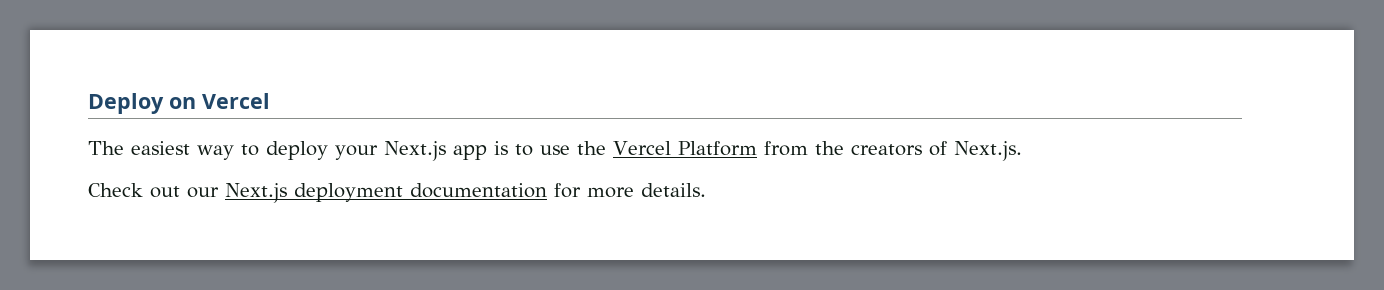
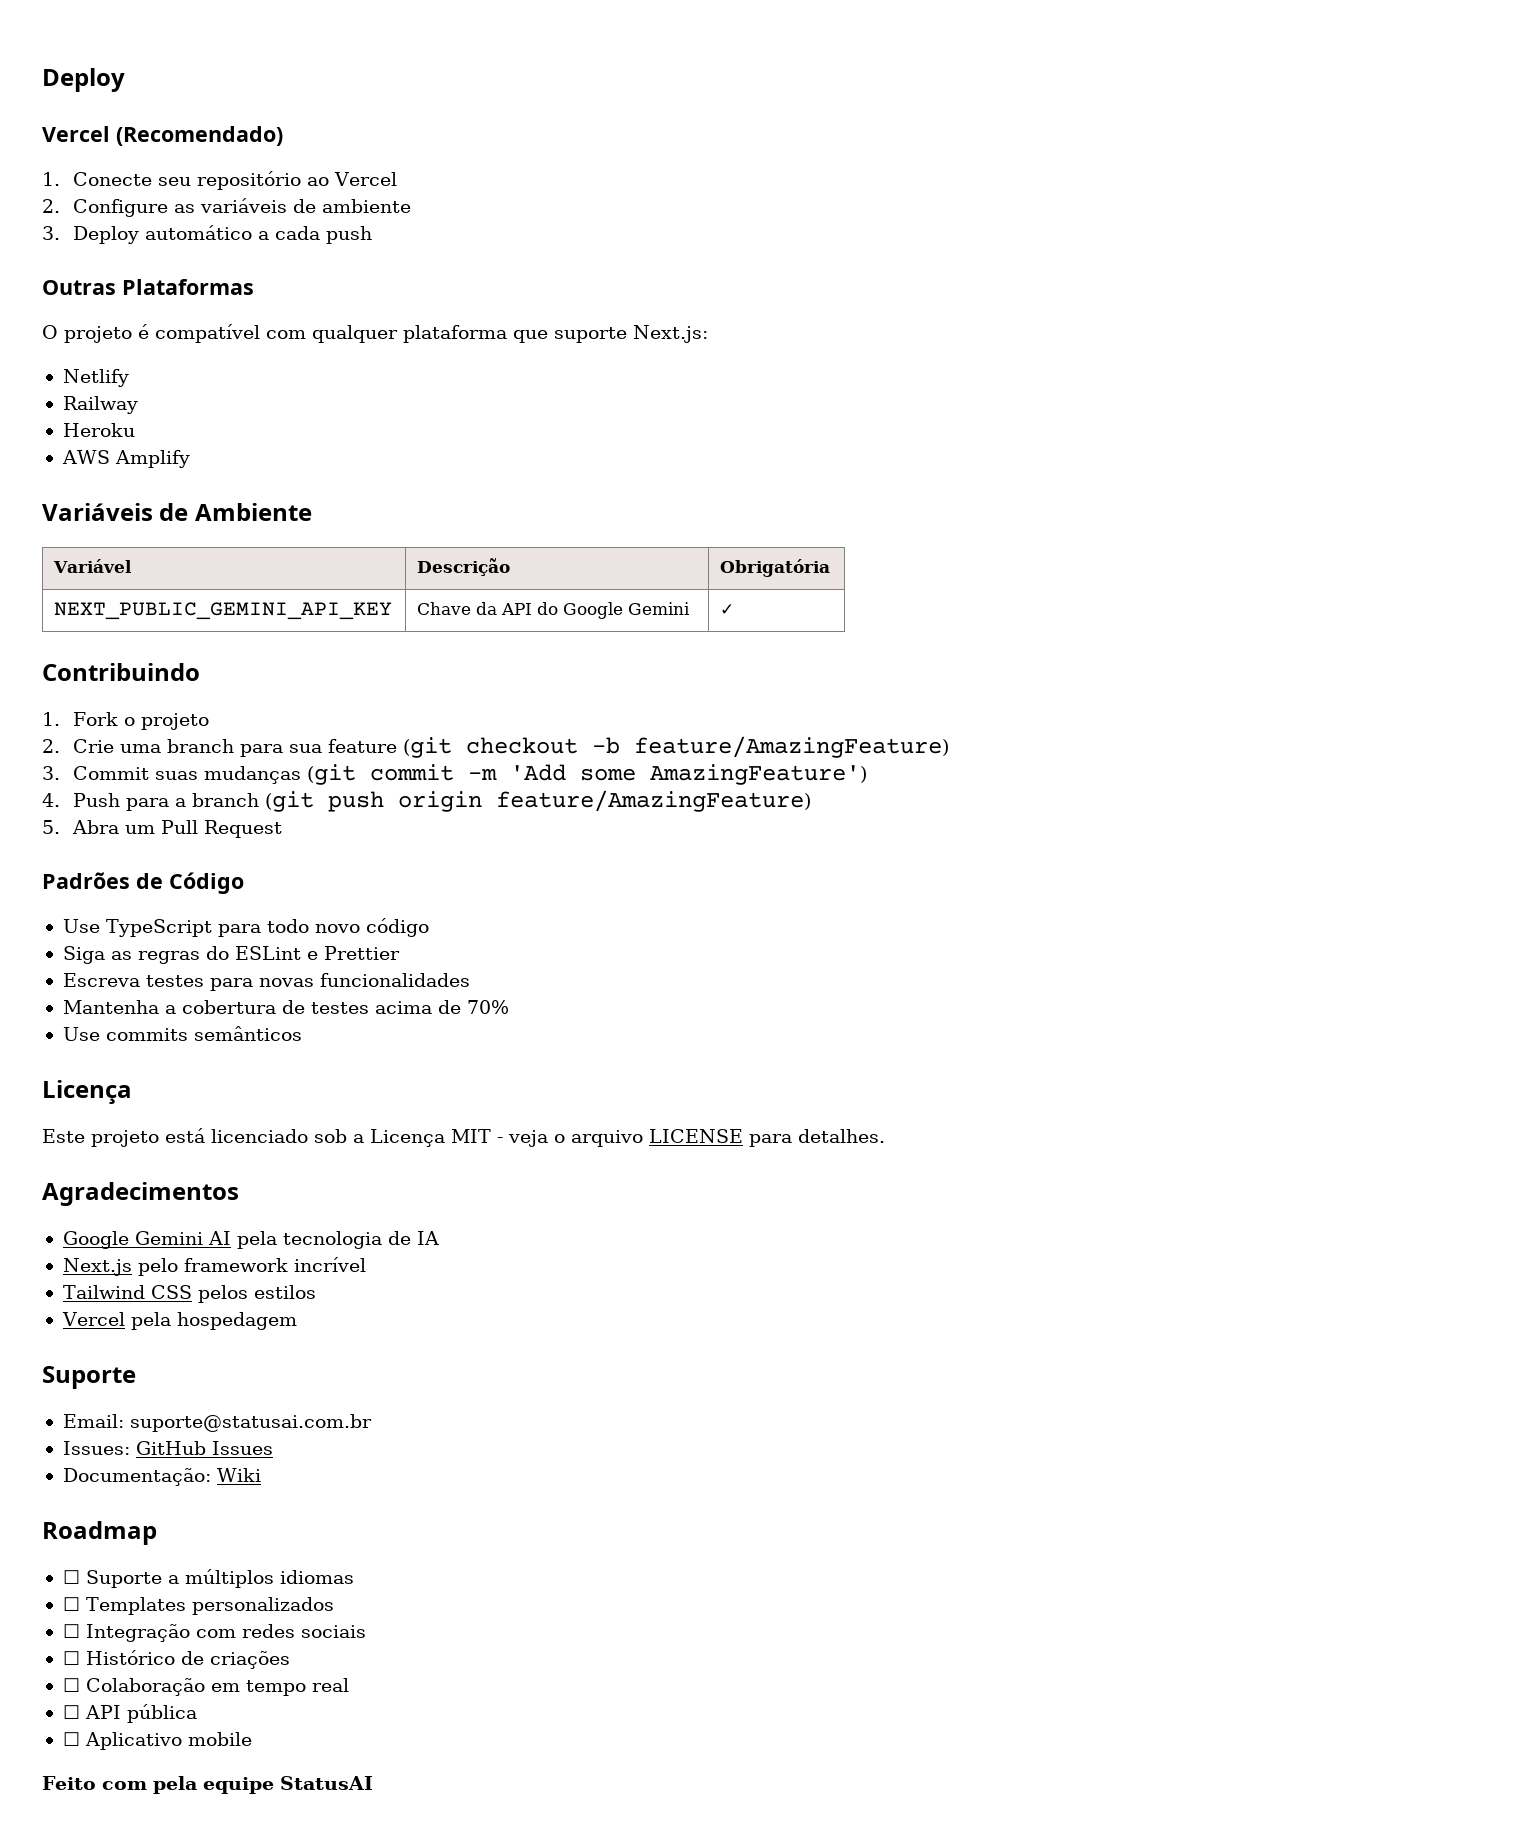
[88,93,270,114] [88,141,1022,161] [88,183,706,203] Deploy on Vercel // The easiest way to deploy your Next.js app is to use the Vercel Platform from the creators of Next.js. // Check out our Next.js deployment documentation for more details. -> [42,68,125,92] [42,126,283,146] [42,171,397,190] [42,198,411,217] [42,225,372,244] [42,279,254,295] [42,324,708,343] [62,369,129,387] [62,396,138,414] [62,423,135,437] [61,450,190,468] [42,503,312,521] [53,559,133,573] [417,558,511,576] [720,559,831,577] [54,602,393,620] [417,602,691,619] [720,604,735,615] [42,663,200,681] [42,712,209,730] [42,736,949,758] [42,764,867,785] [42,790,811,812] [42,820,282,838] [42,872,244,894] [62,918,429,937] [62,946,400,964] [62,973,470,991] [62,1000,509,1014] [62,1026,302,1041] [42,1080,132,1104] [42,1128,885,1147] [42,1182,239,1206] [62,1231,439,1249] [62,1257,366,1276] [62,1285,316,1303] [61,1312,297,1330] [42,1366,136,1389] [62,1414,372,1432] [62,1441,273,1455] [62,1468,261,1486] [42,1521,157,1545] [62,1569,354,1588] [62,1597,334,1615] [62,1624,366,1642] [62,1650,290,1669] [62,1678,349,1696] [62,1704,197,1723] [62,1732,252,1750] [42,1776,373,1794] Deploy // Vercel (Recomendado) // 1. Conecte seu repositório ao Vercel // 2. Configure as variáveis de ambiente // 3. Deploy automático a cada push // Outras Plataformas // O projeto é compatível com qualquer plataforma que suporte Next.js: // Netlify // Railway // Heroku // AWS Amplify // Variáveis de Ambiente // Variável | Descrição | Obrigatória // NEXT_PUBLIC_GEMINI_API_KEY | Chave da API do Google Gemini | ✓ // Contribuindo // 1. Fork o projeto // 2. Crie uma branch para sua feature (git checkout -b feature/AmazingFeature) // 3. Commit suas mudanças (git commit -m 'Add some AmazingFeature') // 4. Push para a branch (git push origin feature/AmazingFeature) // 5. Abra um Pull Request // Padrões de Código // Use TypeScript para todo novo código // Siga as regras do ESLint e Prettier // Escreva testes para novas funcionalidades // Mantenha a cobertura de testes acima de 70% // Use commits semânticos // Licença // Este projeto está licenciado sob a Licença MIT - veja o arquivo LICENSE para detalhes. // Agradecimentos // Google Gemini AI pela tecnologia de IA // Next.js pelo framework incrível // Tailwind CSS pelos estilos // Vercel pela hospedagem // Suporte // Email: suporte@statusai.com.br // Issues: GitHub Issues // Documentação: Wiki // Roadmap // ☐ Suporte a múltiplos idiomas // ☐ Templates personalizados // ☐ Integração com redes sociais // ☐ Histórico de criações // ☐ Colaboração em tempo real // ☐ API pública // ☐ Aplicativo mobile // Feito com pela equipe StatusAI

